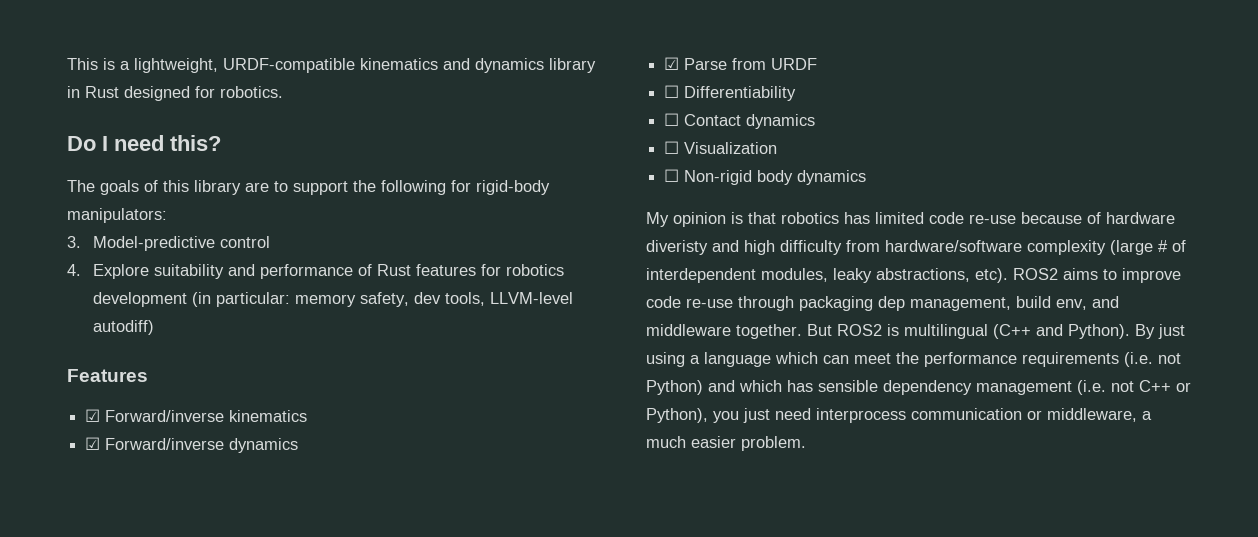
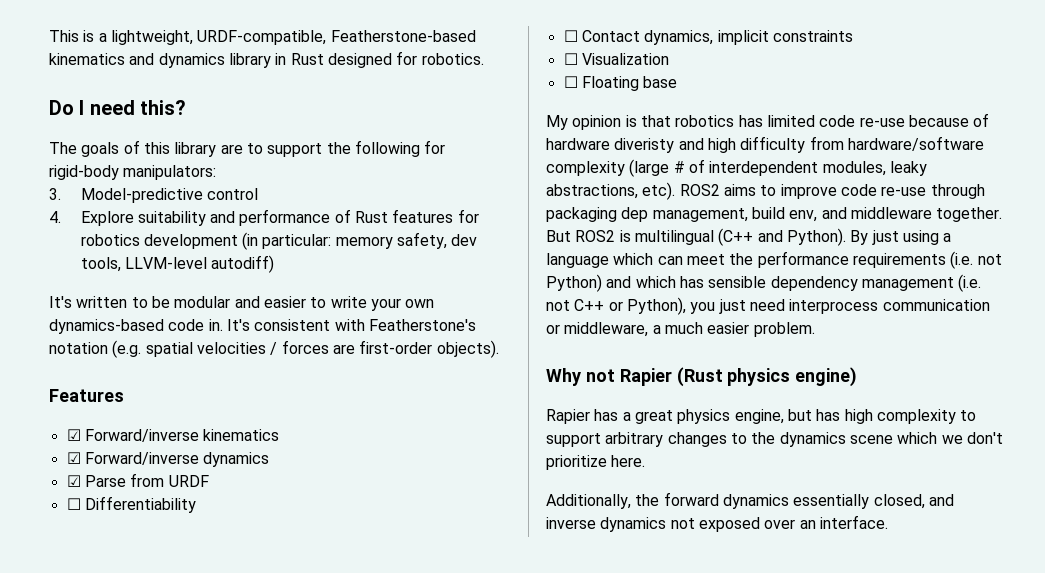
[223,58,355,73] URDF-compatible -> [197,30,476,45] URDF-compatible, Featherstone-based
(154, 327) none -> [49,296,435,311] [49,319,476,334] [49,340,499,358] // It's written to be modular and easier to write your own dynamics-based code in. It's consistent with Featherstone's notation (e.g. spatial velocities / forces are first-order objects).
[746,114,816,129] dynamics -> [644,30,853,45] dynamics, implicit constraints
[684,170,867,185] Non-rigid body dynamics -> [581,76,678,91] Floating base
(806, 443) none -> [546,367,858,387] [546,409,977,424] [546,432,1003,447] [546,455,646,470] [546,492,954,509] [546,515,888,532] // Why not Rapier (Rust physics engine) // Rapier has a great physics engine, but has high complexity to support arbitrary changes to the dynamics scene which we don't prioritize here. // Additionally, the forward dynamics essentially closed, and inverse dynamics not exposed over an interface.

